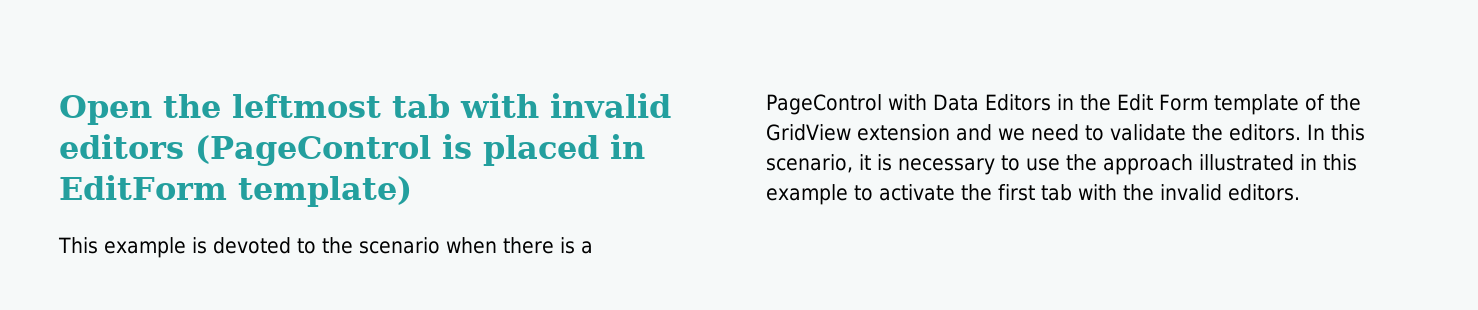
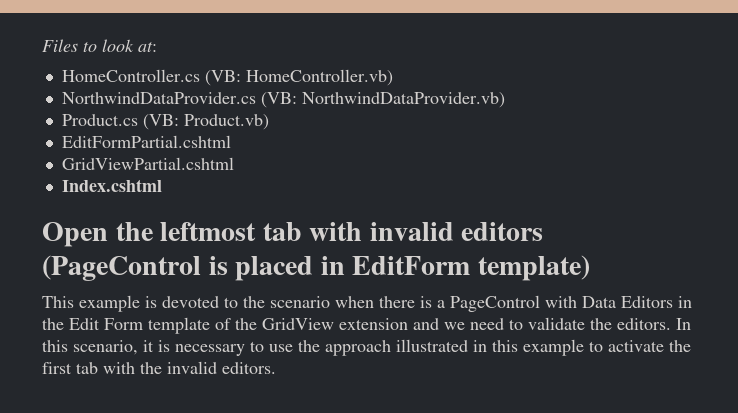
(59, 110) none -> [42,39,157,52] [61,69,393,86] [61,92,505,108] [61,114,269,130] [61,135,231,148] [61,157,234,170] [61,179,162,192] Files to look at: // HomeController.cs (VB: HomeController.vb) // NorthwindDataProvider.cs (VB: NorthwindDataProvider.vb) // Product.cs (VB: Product.vb) // EditFormPartial.cshtml // GridViewPartial.cshtml // Index.cshtml //

